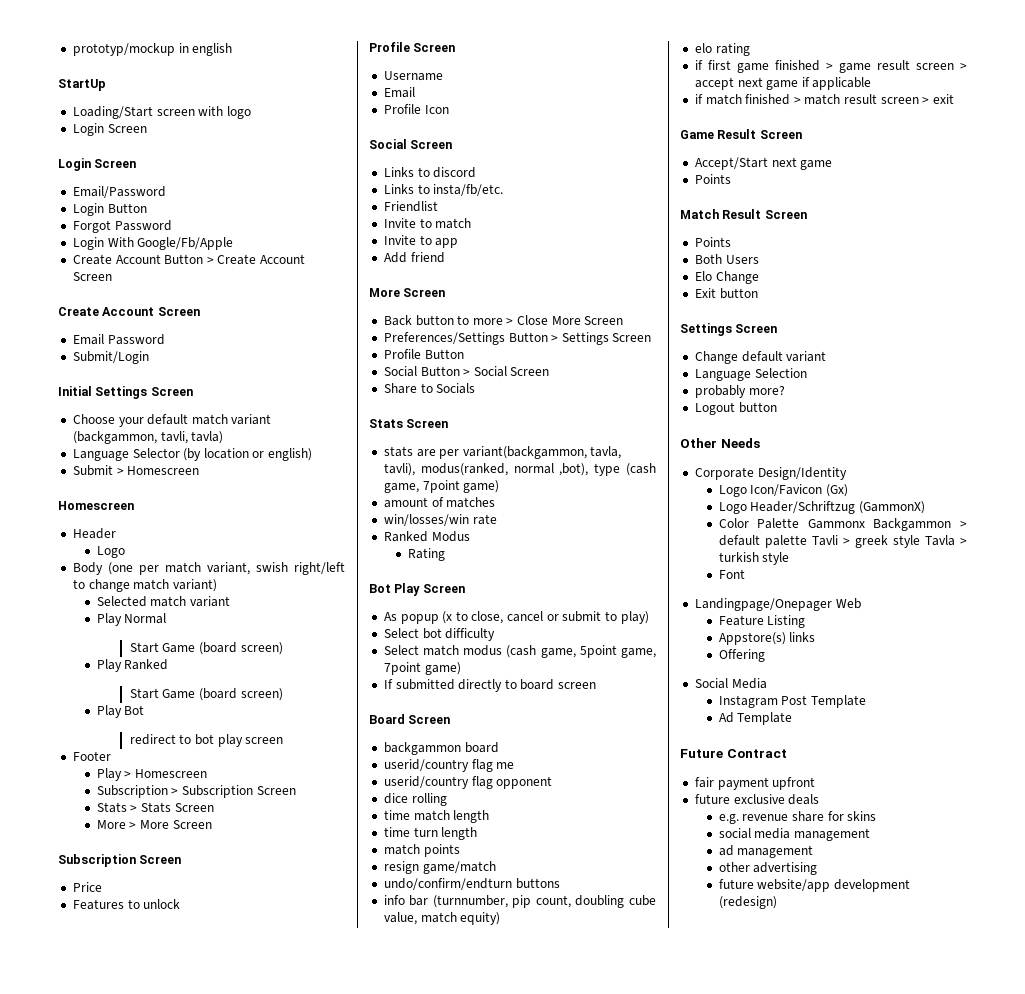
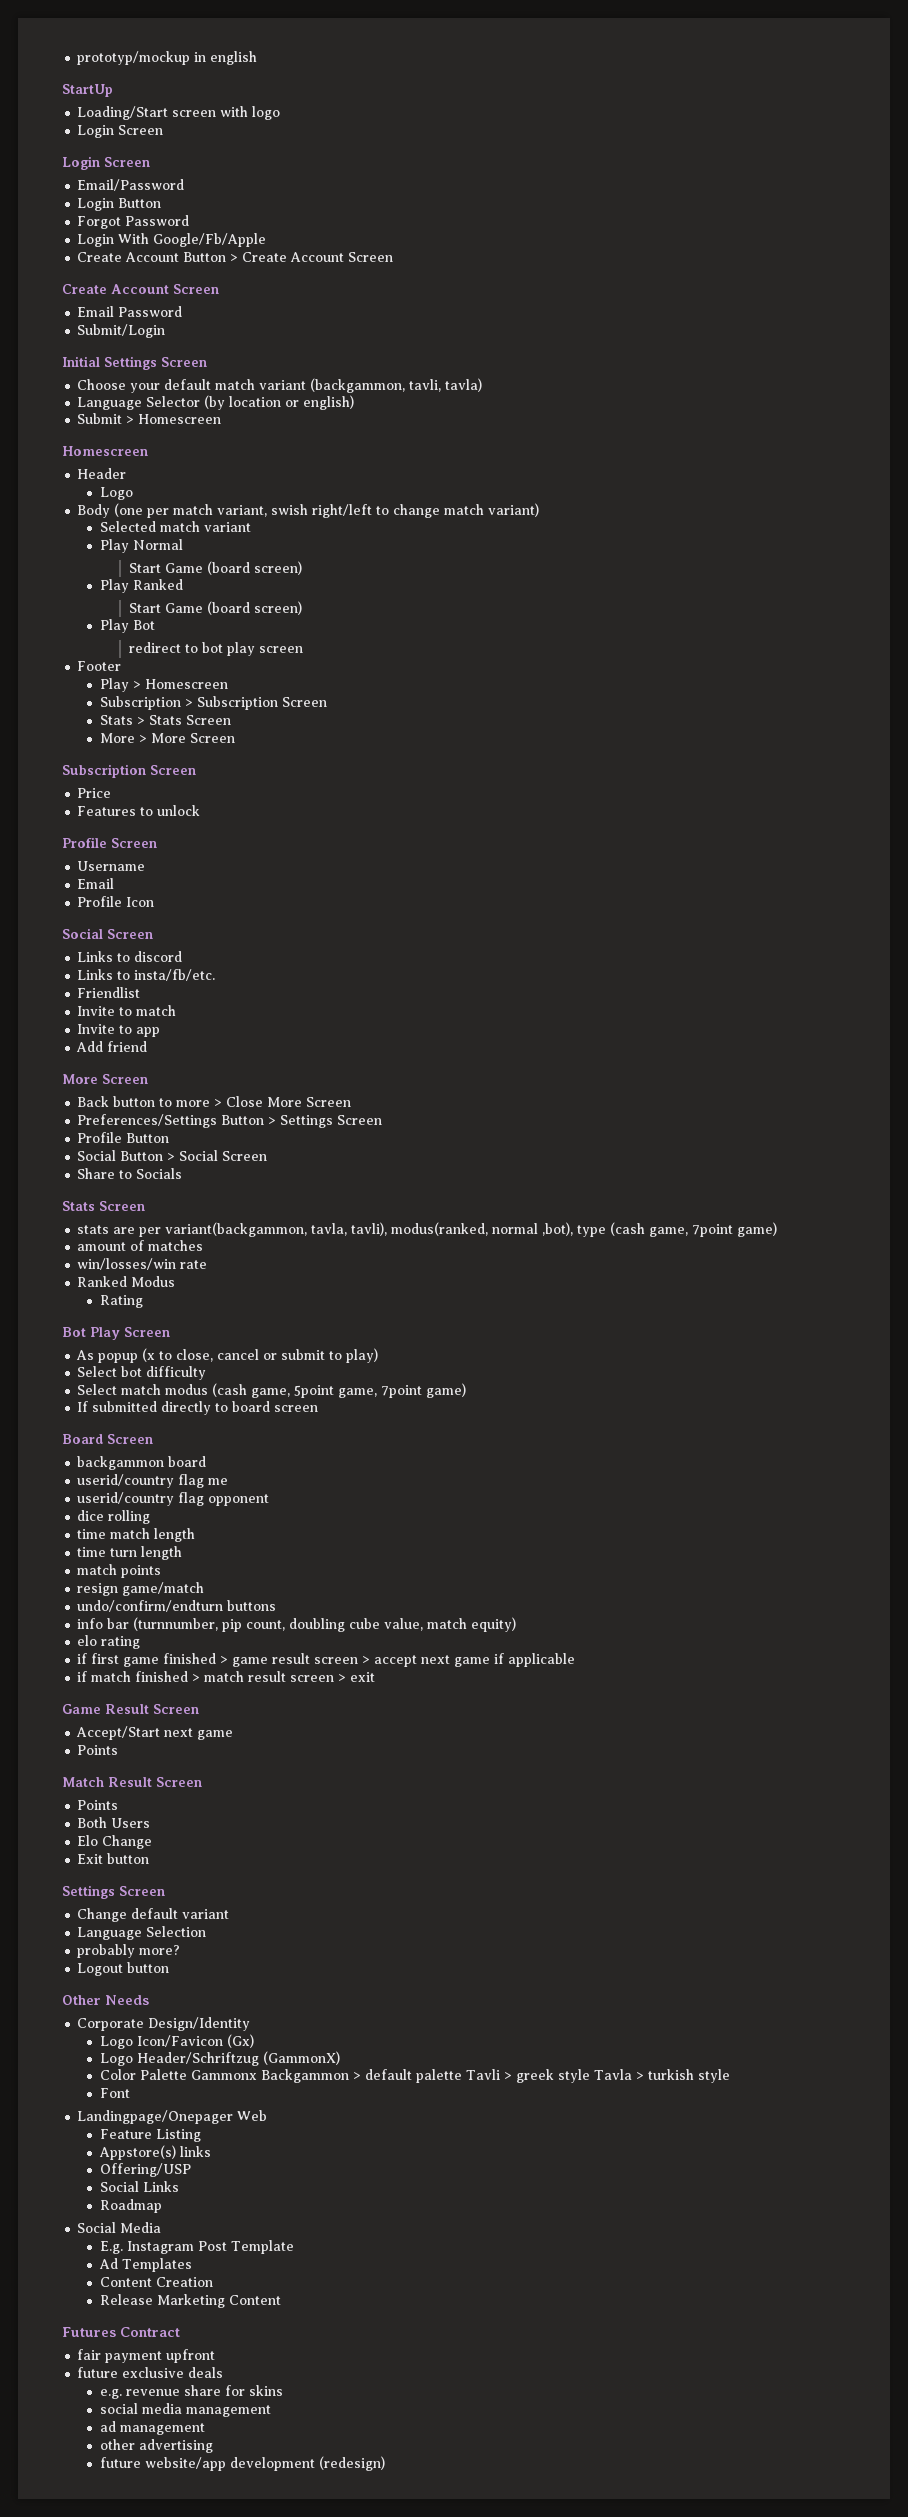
[718,649,765,662] Offering -> [99,2163,191,2177] [99,2181,179,2192] [99,2199,162,2213] Offering/USP // Social Links // Roadmap
(767, 683) none -> [99,2241,123,2254] E.g.
[737,712,793,725] [680,749,723,758] Template // Future -> [121,2258,192,2272] [99,2277,213,2287] [99,2294,281,2308] [62,2327,116,2337] Templates // Content Creation // Release Marketing Content // Futures

